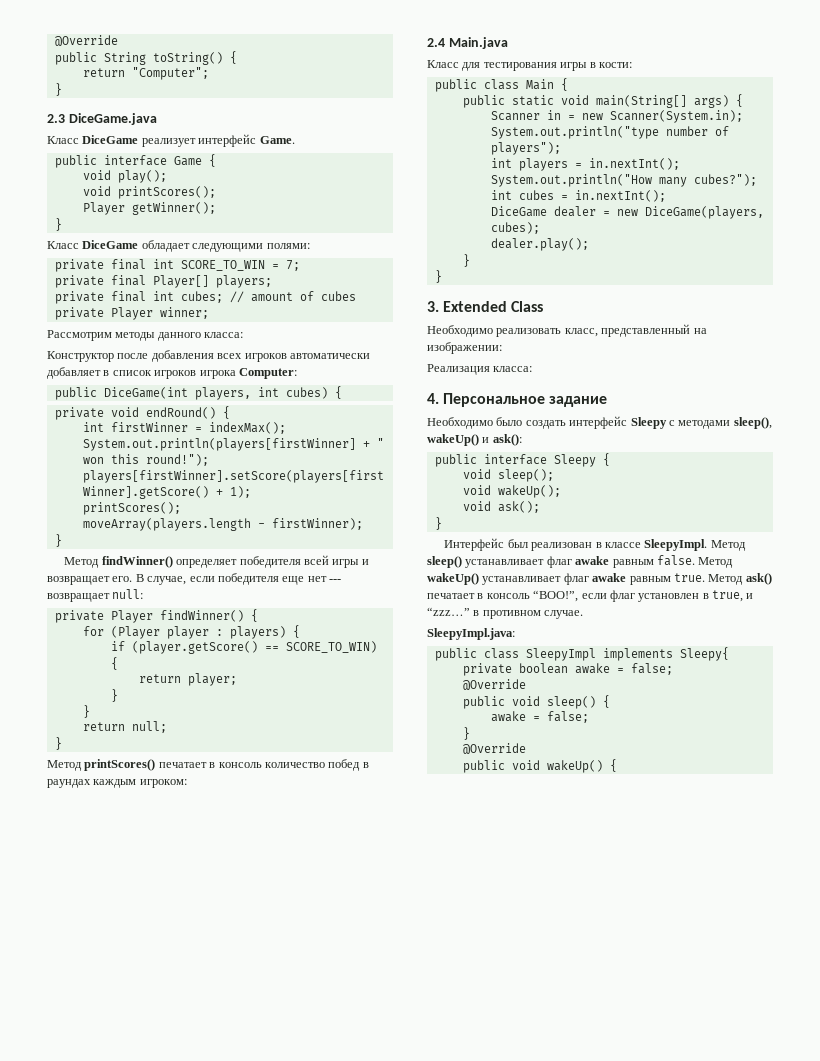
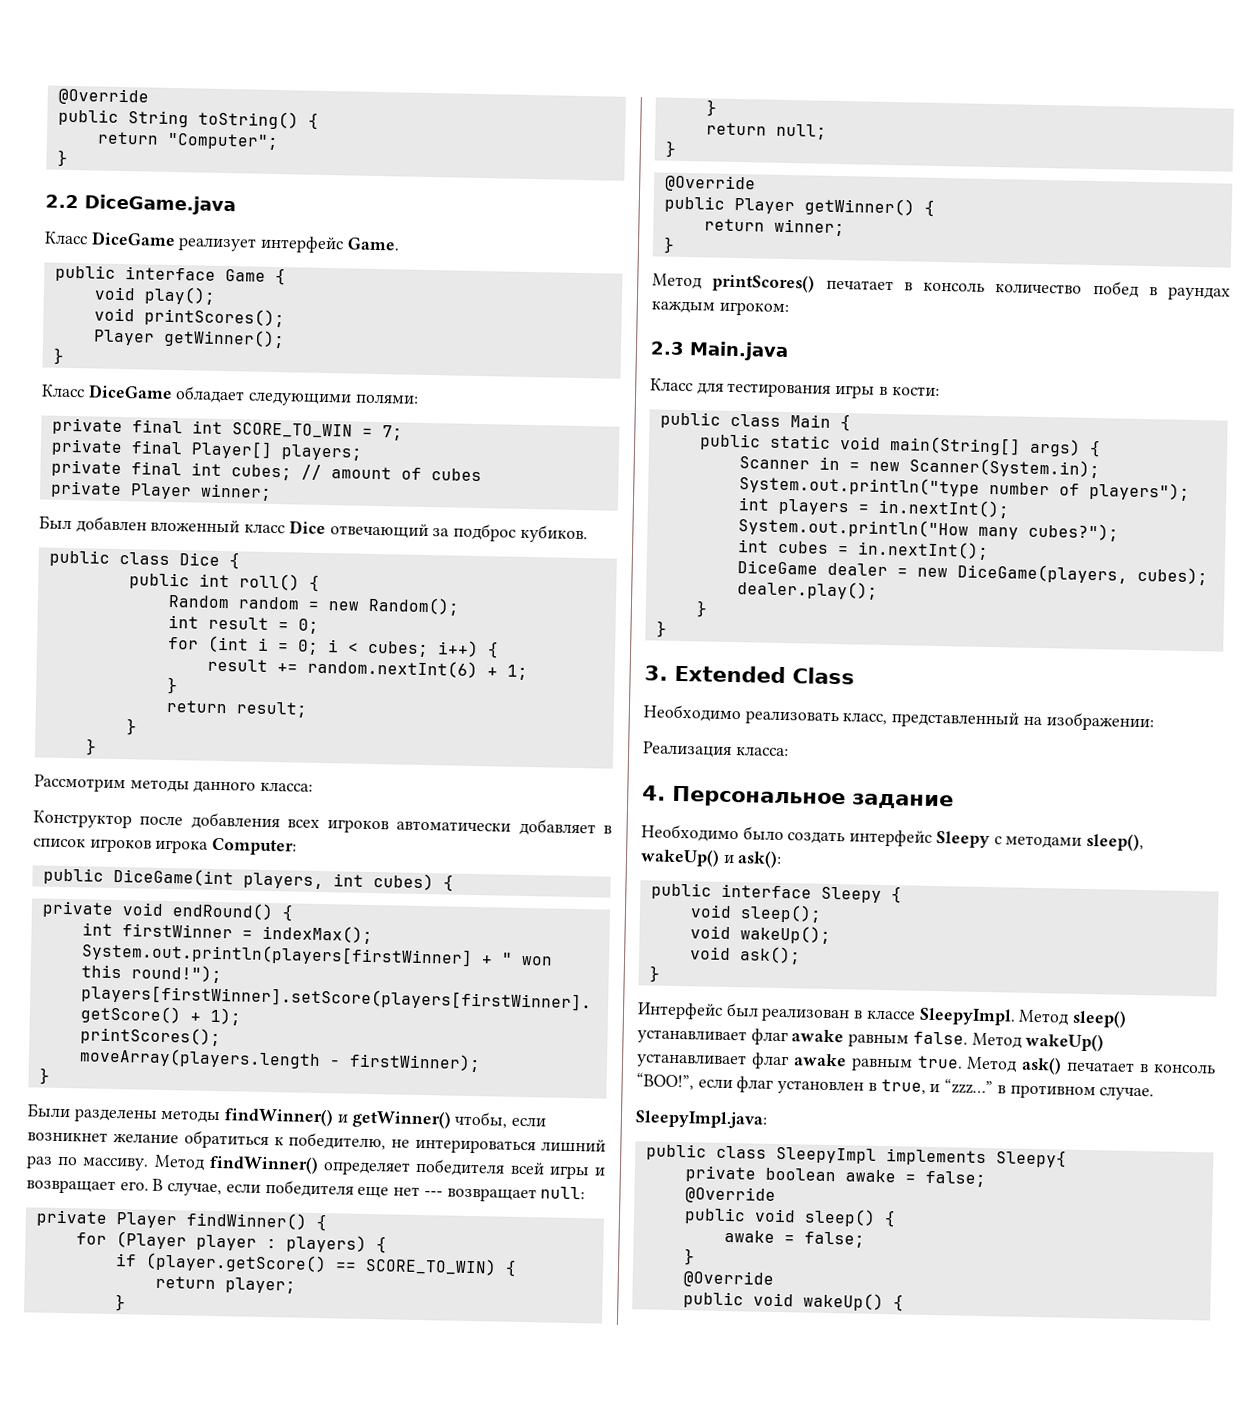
[47,114,65,123] 2.3 -> [45,194,79,209] 2.2
(209, 313) none -> [39,515,588,544] [48,549,240,570] [128,572,320,592] [167,594,460,616] [167,614,319,634] [167,635,499,659] [206,658,528,681] [166,676,178,695] [165,699,307,718] [125,718,137,736] [84,738,97,756] // Был добавлен вложенный класс Dice отвечающий за подброс кубиков. // public class Dice { // public int roll() { // Random random = new Random(); // int result = 0; // for (int i = 0; i < cubes; i++) { // result += random.nextInt(6) + 1; // } // return result; // } // }
(62, 540) none -> [27,1103,547,1129] [27,1130,607,1155] [26,1155,150,1171] Были разделены методы findWinner() и getWinner() чтобы, если возникнет желание обратиться к победителю, не интерироваться лишний раз по массиву.
(62, 743) none -> [664,174,756,193] [663,195,935,217] [703,218,845,237] [662,236,675,254] // @Override // public Player getWinner() { // return winner; // }
[427,38,445,47] 2.4 -> [650,341,685,356] 2.3

